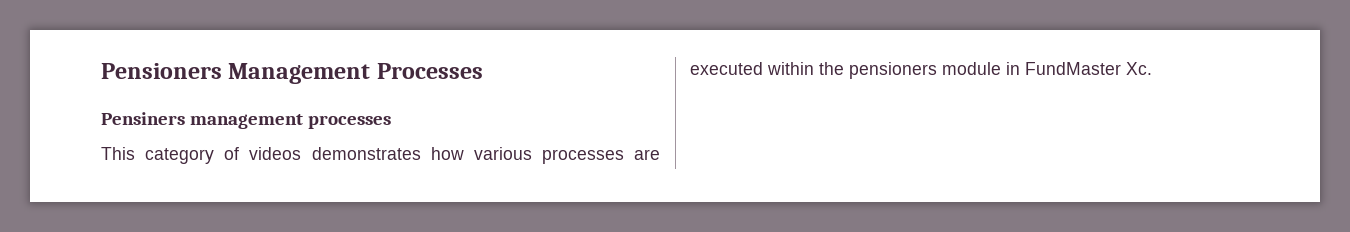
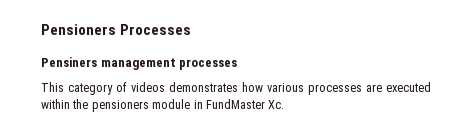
[228,63,371,84] Management -> (116, 29) none

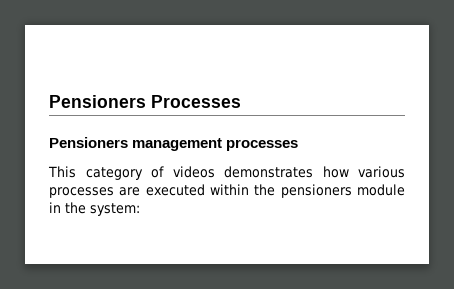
[41,57,97,67] Pensiners -> [49,137,128,148] Pensioners
[205,99,285,109] FundMaster Xc. -> [65,202,140,216] the system:

